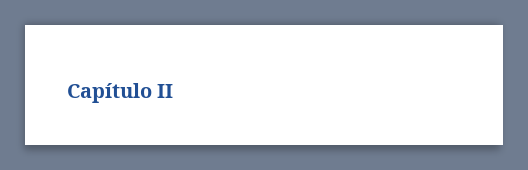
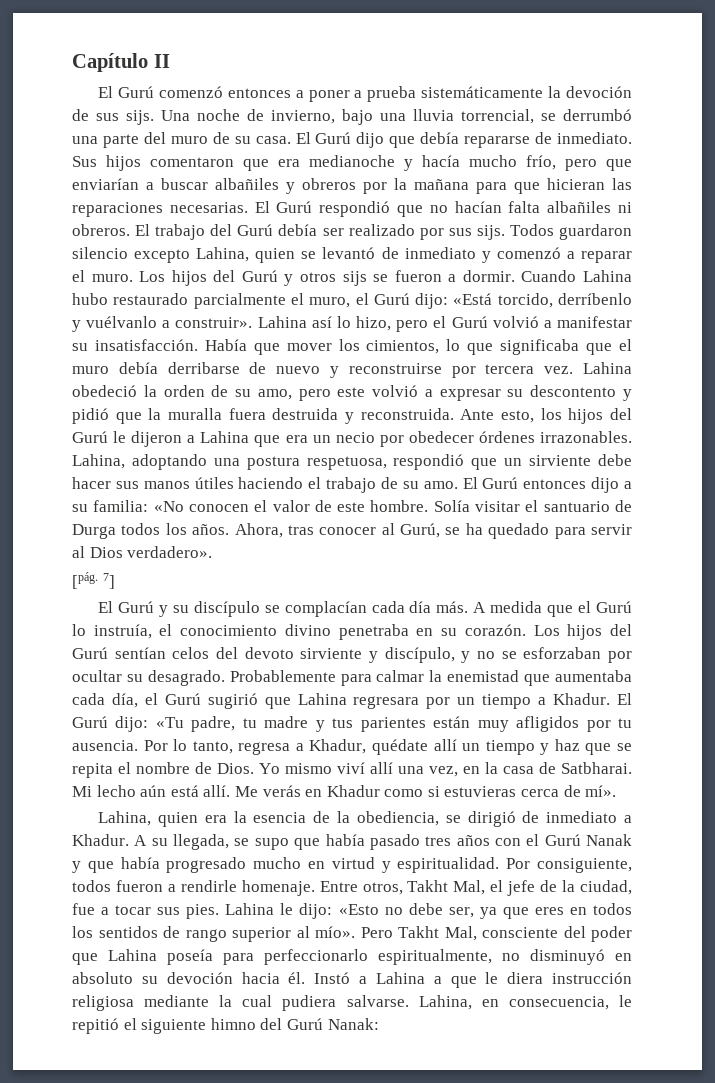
(174, 91) none -> [97,86,633,102] [72,109,632,125] [72,132,632,148] [72,155,632,171] [72,178,632,194] [72,201,632,217] [72,224,632,240] [72,247,632,263] [72,270,632,286] [72,293,633,309] [72,316,632,332] [72,339,633,355] [72,362,632,378] [72,385,632,401] [72,408,632,424] [72,431,632,447] [72,454,632,470] [72,477,632,493] [72,500,632,512] [72,523,632,539] [72,546,213,558] [72,572,115,589] [97,601,632,617] [72,624,633,640] [72,647,632,663] [72,670,632,686] [72,693,632,709] [72,716,632,732] [72,739,632,755] [72,762,632,778] [72,785,617,797] [97,811,632,827] [72,834,632,850] [72,857,632,873] [72,880,632,896] [72,903,632,919] [72,926,632,942] [72,949,632,965] [72,972,632,988] [72,995,632,1011] [72,1018,379,1034] // El Gurú comenzó entonces a poner a prueba sistemáticamente la devoción de sus sijs. Una noche de invierno, bajo una lluvia torrencial, se derrumbó una parte del muro de su casa. El Gurú dijo que debía repararse de inmediato. Sus hijos comentaron que era medianoche y hacía mucho frío, pero que enviarían a buscar albañiles y obreros por la mañana para que hicieran las reparaciones necesarias. El Gurú respondió que no hacían falta albañiles ni obreros. El trabajo del Gurú debía ser realizado por sus sijs. Todos guardaron silencio excepto Lahina, quien se levantó de inmediato y comenzó a reparar el muro. Los hijos del Gurú y otros sijs se fueron a dormir. Cuando Lahina hubo restaurado parcialmente el muro, el Gurú dijo: «Está torcido, derríbenlo y vuélvanlo a construir». Lahina así lo hizo, pero el Gurú volvió a manifestar su insatisfacción. Había que mover los cimientos, lo que significaba que el muro debía derribarse de nuevo y reconstruirse por tercera vez. Lahina obedeció la orden de su amo, pero este volvió a expresar su descontento y pidió que la muralla fuera destruida y reconstruida. Ante esto, los hijos del Gurú le dijeron a Lahina que era un necio por obedecer órdenes irrazonables. Lahina, adoptando una postura respetuosa, respondió que un sirviente debe hacer sus manos útiles haciendo el trabajo de su amo. El Gurú entonces dijo a su familia: «No conocen el valor de este hombre. Solía visitar el santuario de Durga todos los años. Ahora, tras conocer al Gurú, se ha quedado para servir al Dios verdadero». // [pág. 7] // El Gurú y su discípulo se complacían cada día más. A medida que el Gurú lo instruía, el conocimiento divino penetraba en su corazón. Los hijos del Gurú sentían celos del devoto sirviente y discípulo, y no se esforzaban por ocultar su desagrado. Probablemente para calmar la enemistad que aumentaba cada día, el Gurú sugirió que Lahina regresara por un tiempo a Khadur. El Gurú dijo: «Tu padre, tu madre y tus parientes están muy afligidos por tu ausencia. Por lo tanto, regresa a Khadur, quédate allí un tiempo y haz que se repita el nombre de Dios. Yo mismo viví allí una vez, en la casa de Satbharai. Mi lecho aún está allí. Me verás en Khadur como si estuvieras cerca de mí». // Lahina, quien era la esencia de la obediencia, se dirigió de inmediato a Khadur. A su llegada, se supo que había pasado tres años con el Gurú Nanak y que había progresado mucho en virtud y espiritualidad. Por consiguiente, todos fueron a rendirle homenaje. Entre otros, Takht Mal, el jefe de la ciudad, fue a tocar sus pies. Lahina le dijo: «Esto no debe ser, ya que eres en todos los sentidos de rango superior al mío». Pero Takht Mal, consciente del poder que Lahina poseía para perfeccionarlo espiritualmente, no disminuyó en absoluto su devoción hacia él. Instó a Lahina a que le diera instrucción religiosa mediante la cual pudiera salvarse. Lahina, en consecuencia, le repitió el siguiente himno del Gurú Nanak:

